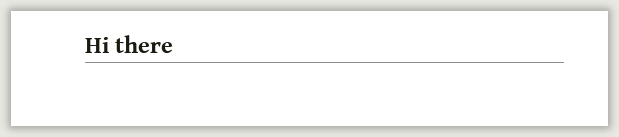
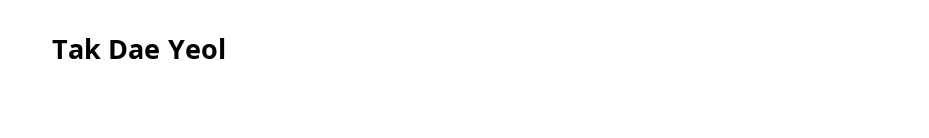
[85,35,174,53] Hi there -> [52,38,226,59] Tak Dae Yeol

